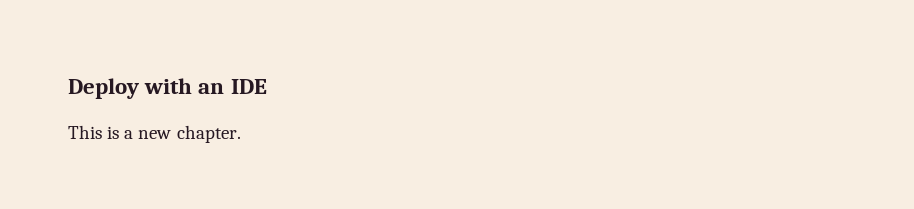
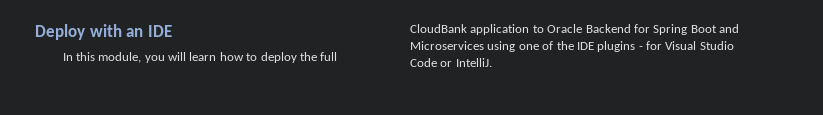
[68,125,241,143] This is a new chapter. -> [62,52,338,63] [410,24,739,35] [410,41,734,52] [410,58,492,67] In this module, you will learn how to deploy the full CloudBank application to Oracle Backend for Spring Boot and Microservices using one of the IDE plugins - for Visual Studio Code or IntelliJ.

